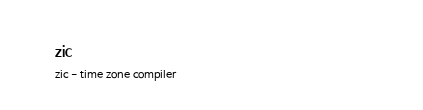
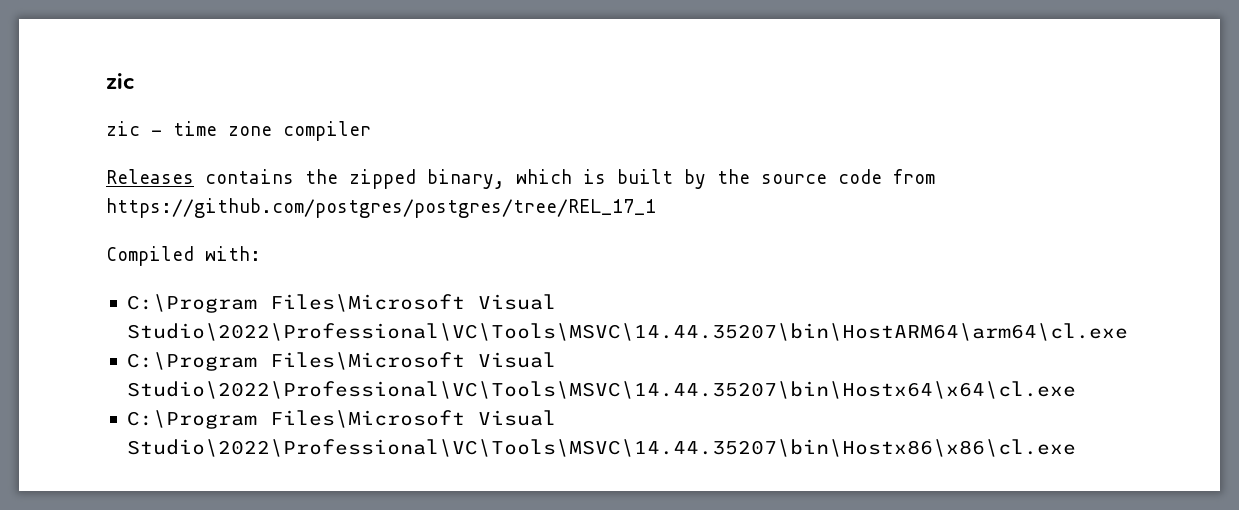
(177, 75) none -> [106,169,935,189] [106,198,656,218] [106,246,261,266] [126,294,556,313] [126,323,1128,341] [126,352,556,371] [126,381,1076,399] [126,410,556,429] [126,439,1076,457] // Releases contains the zipped binary, which is built by the source code from https://github.com/postgres/postgres/tree/REL_17_1 // Compiled with: // C:\Program Files\Microsoft Visual Studio\2022\Professional\VC\Tools\MSVC\14.44.35207\bin\HostARM64\arm64\cl.exe // C:\Program Files\Microsoft Visual Studio\2022\Professional\VC\Tools\MSVC\14.44.35207\bin\Hostx64\x64\cl.exe // C:\Program Files\Microsoft Visual Studio\2022\Professional\VC\Tools\MSVC\14.44.35207\bin\Hostx86\x86\cl.exe

